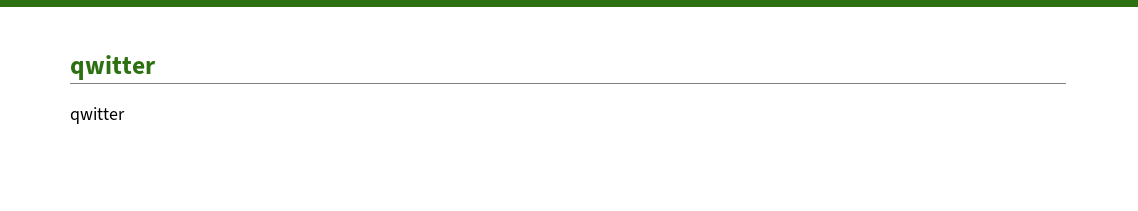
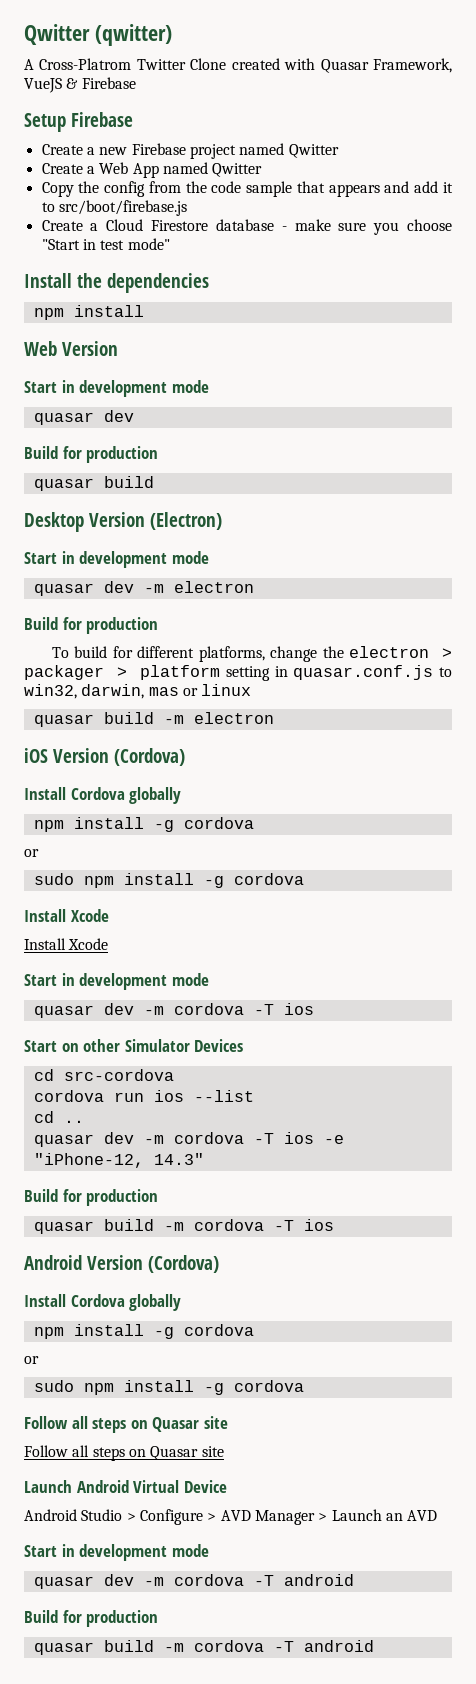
[70,55,156,80] [70,107,125,124] qwitter // qwitter -> [24,24,172,46] [24,58,452,73] [24,77,136,93] [24,112,134,132] [41,143,339,159] [41,162,263,178] [41,181,453,197] [41,200,187,216] [41,219,452,235] [41,238,170,250] [24,273,210,293] [33,305,144,320] [24,341,119,356] [24,380,209,397] [33,410,134,425] [24,446,159,463] [33,476,154,491] [24,512,223,532] [24,551,209,568] [33,581,254,596] [24,617,159,634] [51,646,453,662] [24,665,452,681] [24,684,252,699] [33,712,274,727] [24,748,186,766] [24,787,182,804] [33,817,254,832] [24,849,39,857] [33,873,304,888] [24,909,109,922] [24,938,109,950] [24,973,209,990] [33,1003,314,1018] [24,1039,244,1052] [33,1069,174,1081] [33,1090,254,1102] [33,1111,84,1123] [33,1132,344,1147] [33,1153,204,1168] [24,1189,159,1206] [33,1219,334,1234] [24,1255,220,1273] [24,1294,182,1311] [33,1324,254,1339] [24,1356,39,1364] [33,1380,304,1395] [24,1416,228,1433] [24,1445,224,1461] [24,1480,227,1493] [24,1509,438,1525] [24,1544,209,1561] [33,1574,354,1589] [24,1610,159,1627] [33,1640,374,1655] Qwitter (qwitter) // A Cross-Platrom Twitter Clone created with Quasar Framework, VueJS & Firebase // Setup Firebase // Create a new Firebase project named Qwitter // Create a Web App named Qwitter // Copy the config from the code sample that appears and add it to src/boot/firebase.js // Create a Cloud Firestore database - make sure you choose "Start in test mode" // Install the dependencies // npm install // Web Version // Start in development mode // quasar dev // Build for production // quasar build // Desktop Version (Electron) // Start in development mode // quasar dev -m electron // Build for production // To build for different platforms, change the electron > packager > platform setting in quasar.conf.js to win32, darwin, mas or linux // quasar build -m electron // iOS Version (Cordova) // Install Cordova globally // npm install -g cordova // or // sudo npm install -g cordova // Install Xcode // Install Xcode // Start in development mode // quasar dev -m cordova -T ios // Start on other Simulator Devices // cd src-cordova // cordova run ios --list // cd .. // quasar dev -m cordova -T ios -e "iPhone-12, 14.3" // Build for production // quasar build -m cordova -T ios // Android Version (Cordova) // Install Cordova globally // npm install -g cordova // or // sudo npm install -g cordova // Follow all steps on Quasar site // Follow all steps on Quasar site // Launch Android Virtual Device // Android Studio > Configure > AVD Manager > Launch an AVD // Start in development mode // quasar dev -m cordova -T android // Build for production // quasar build -m cordova -T android

